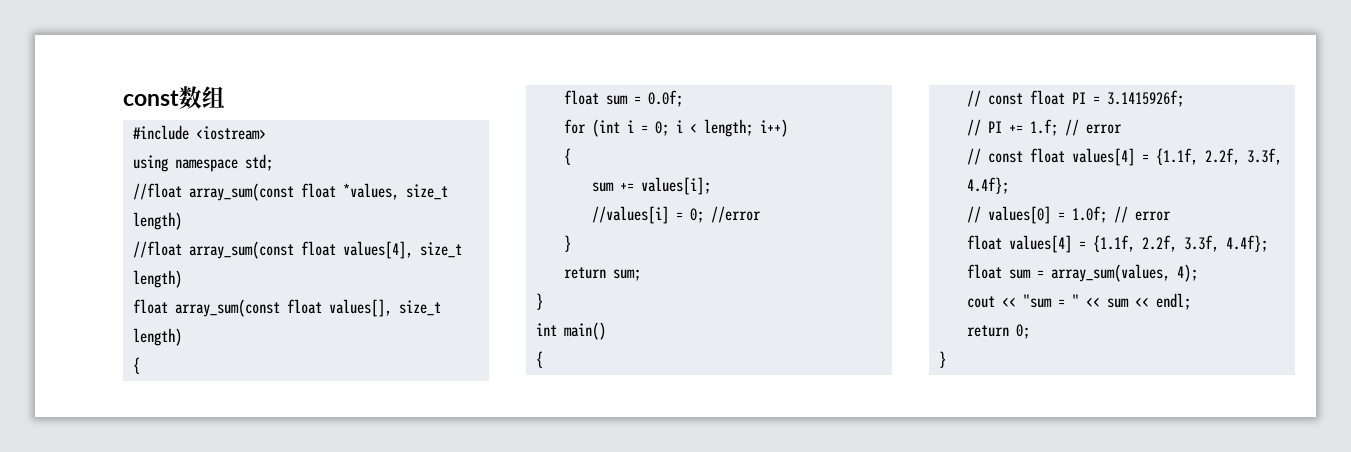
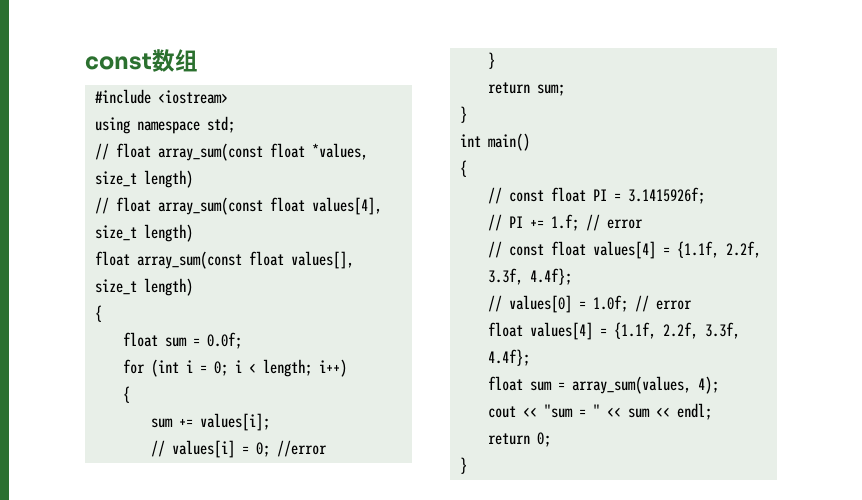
[132,183,182,200] //float -> [94,143,151,160] // float
[132,241,182,258] //float -> [94,197,151,214] // float
[591,206,669,224] //values[i] -> [150,440,235,458] // values[i]

